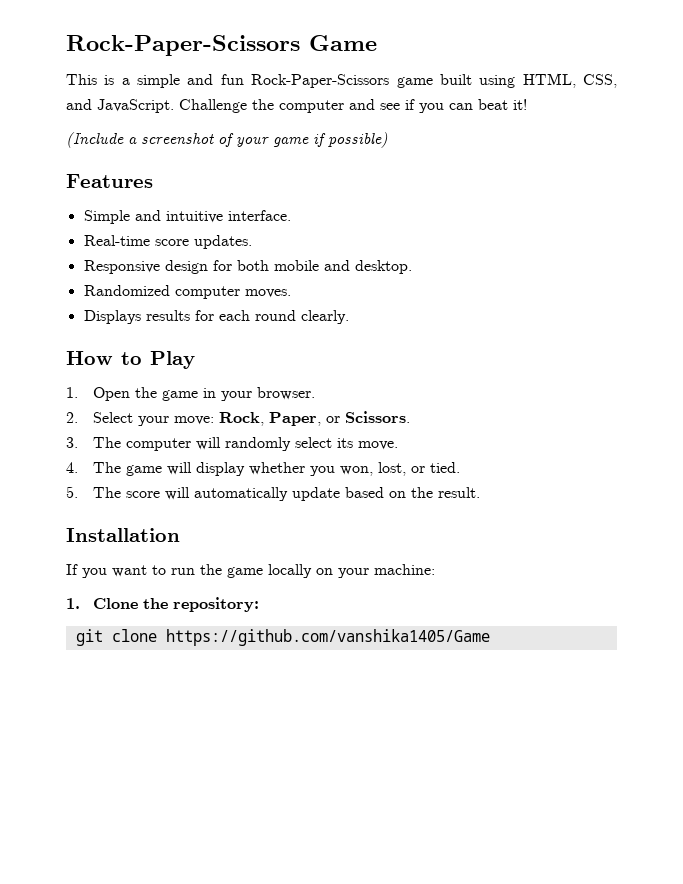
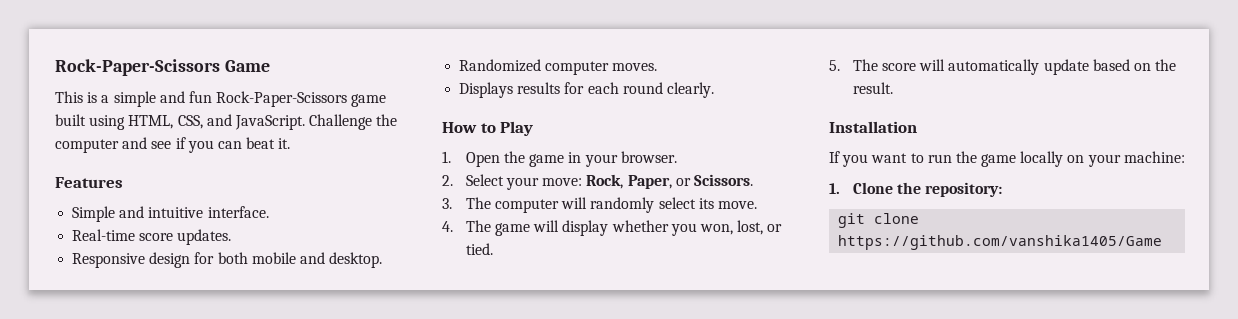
[513,99,527,110] [66,132,388,148] it! // (Include a screenshot of your game if possible) -> [278,138,291,149] it.

